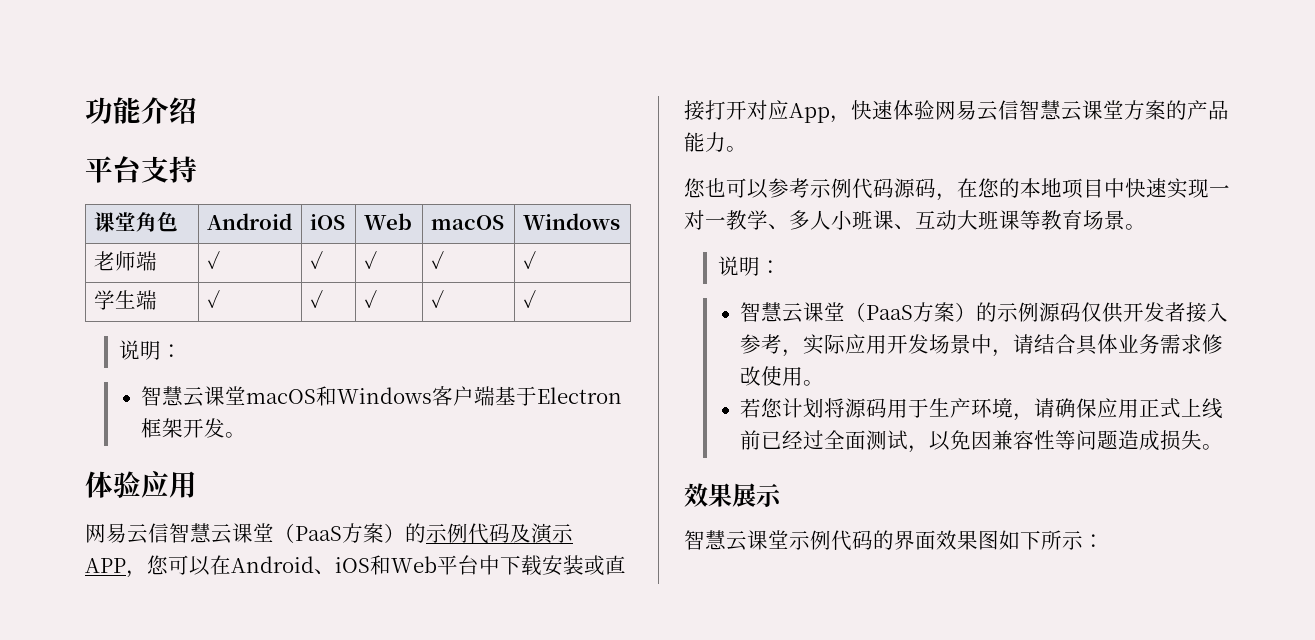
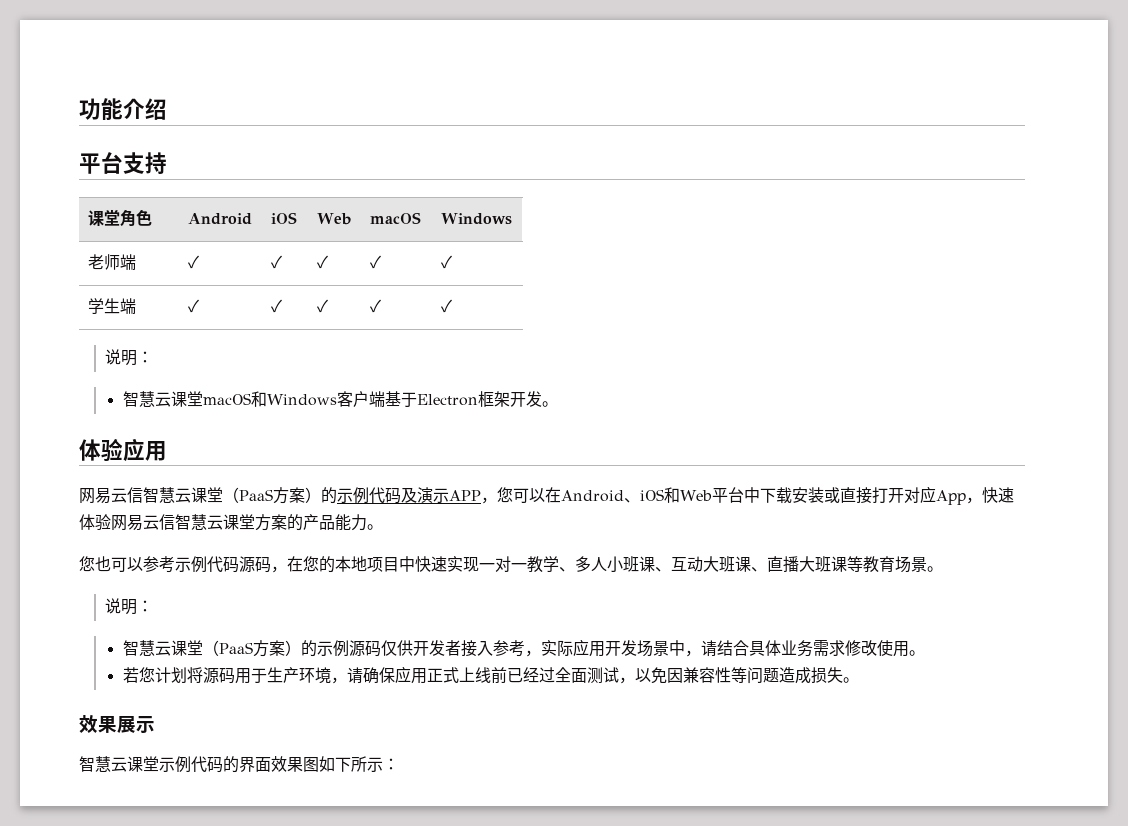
(1020, 220) none -> [751,556,847,573] 、直播大班课

